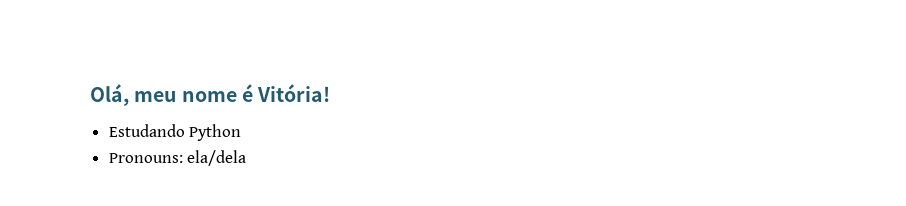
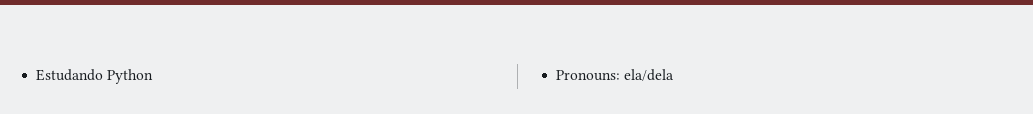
[90,84,331,106] Olá, meu nome é Vitória! // -> (36, 75) none

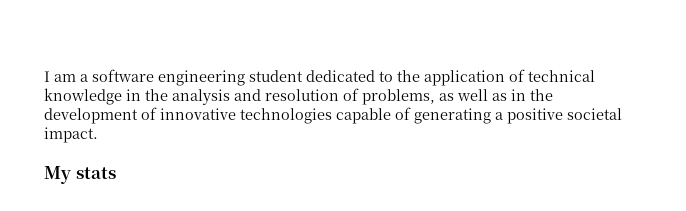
[36,69,154,84] [556,69,675,81] Estudando Python // Pronouns: ela/dela -> [44,69,595,86] [44,88,553,105] [44,107,622,124] [44,127,98,143] [44,166,116,184] I am a software engineering student dedicated to the application of technical knowledge in the analysis and resolution of problems, as well as in the development of innovative technologies capable of generating a positive societal impact. // My stats

